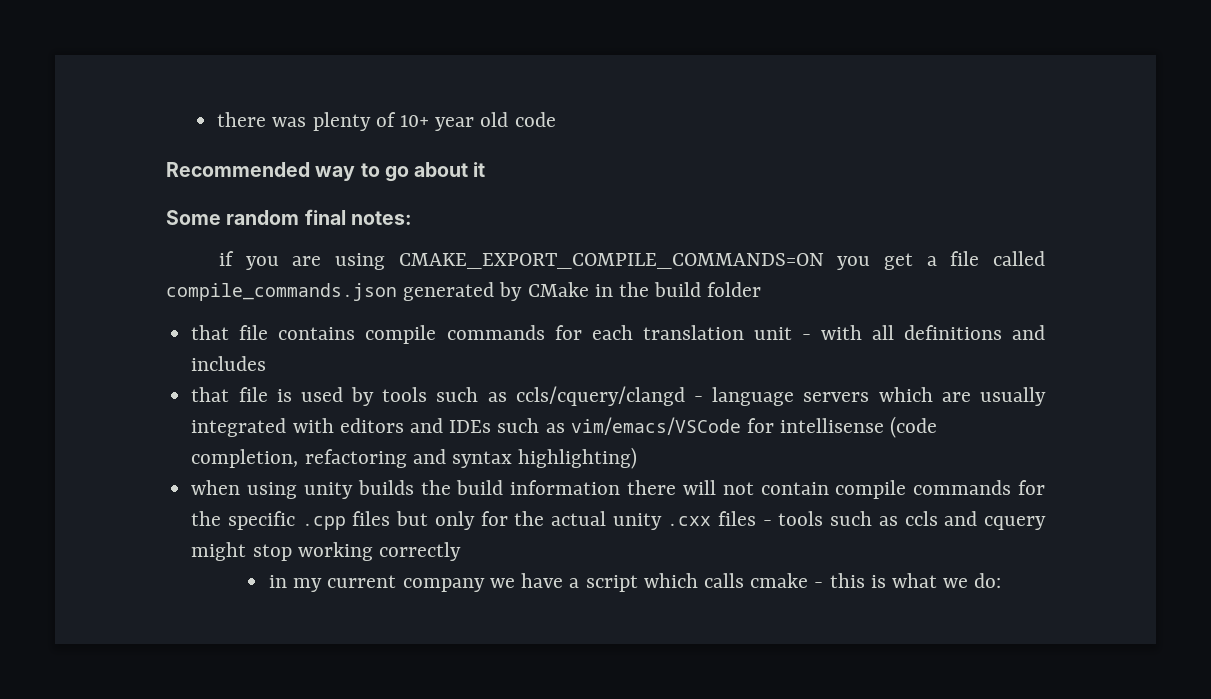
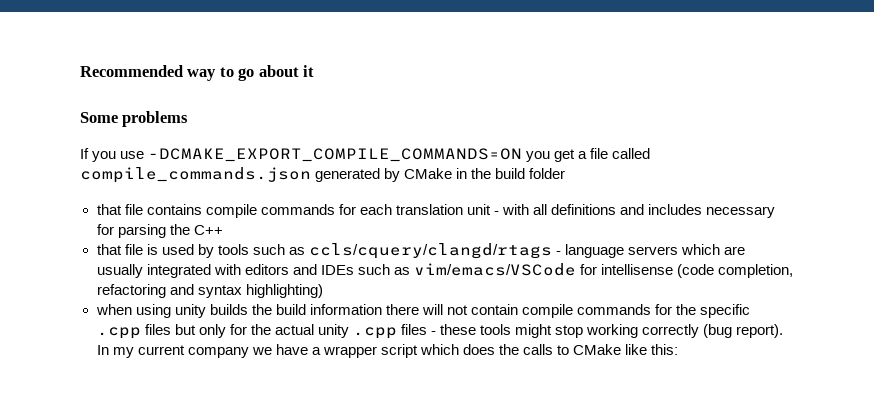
[217,112,556,131] there was plenty of 10+ year old code // -> (80, 71) none
[226,209,412,225] [218,251,824,270] random final notes: // if you are using CMAKE_EXPORT_COMPILE_COMMANDS=ON -> [122,111,189,127] [80,148,523,162] problems // If you use -DCMAKE_EXPORT_COMPILE_COMMANDS=ON
(267, 363) none -> [706,206,776,218] [96,224,223,238] necessary for parsing the C++
[515,386,685,406] ccls/cquery/clangd -> [308,243,552,259] ccls/cquery/clangd/rtags
[667,516,712,526] .cxx -> [352,327,397,339] .cpp
[778,511,1046,530] tools such as ccls and cquery -> [440,324,512,335] these tools
[269,575,288,588] // in -> [703,324,784,338] [96,345,109,355] (bug report). In
(580, 583) none -> [322,346,377,358] wrapper
[703,573,1002,588] calls cmake - this is what we do: -> [463,344,679,355] does the calls to CMake like this:

